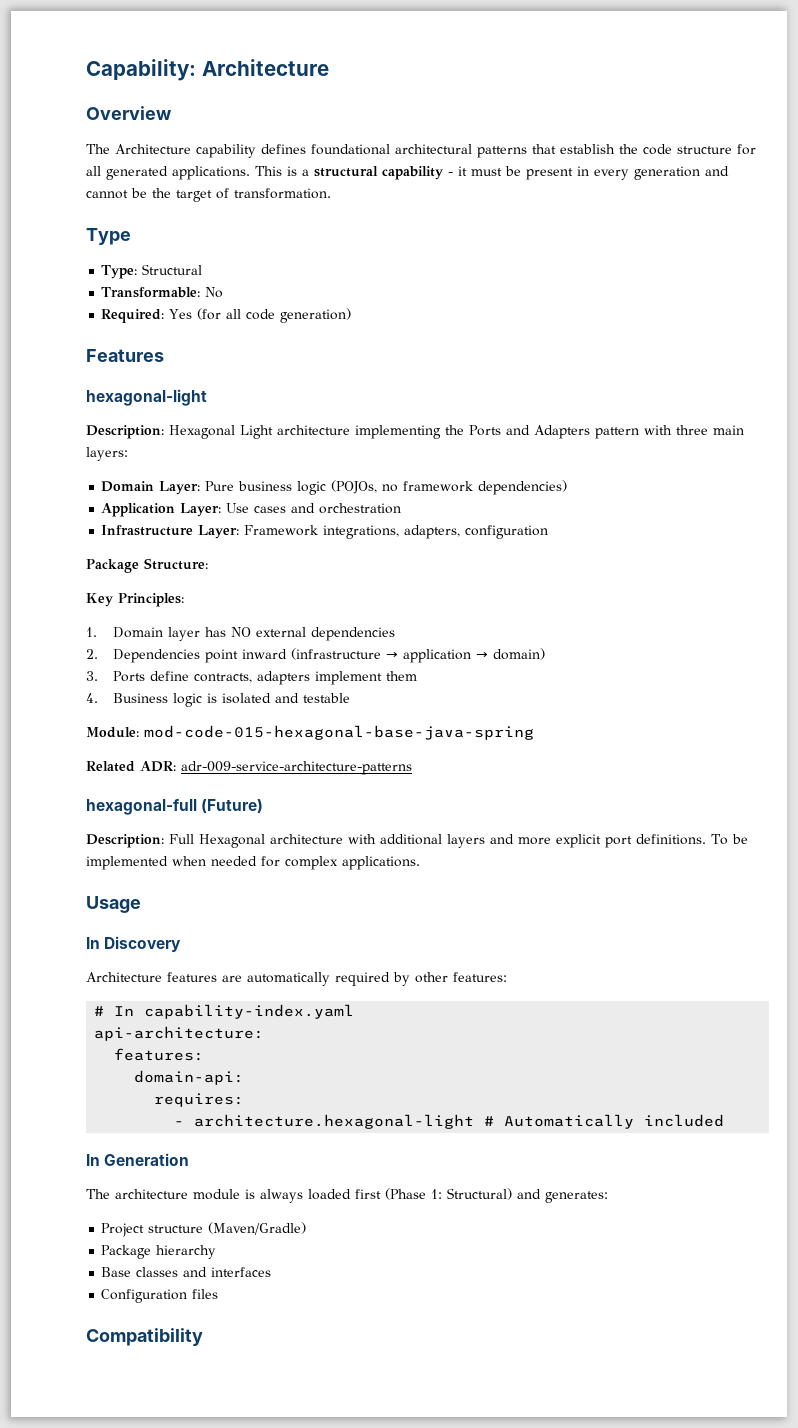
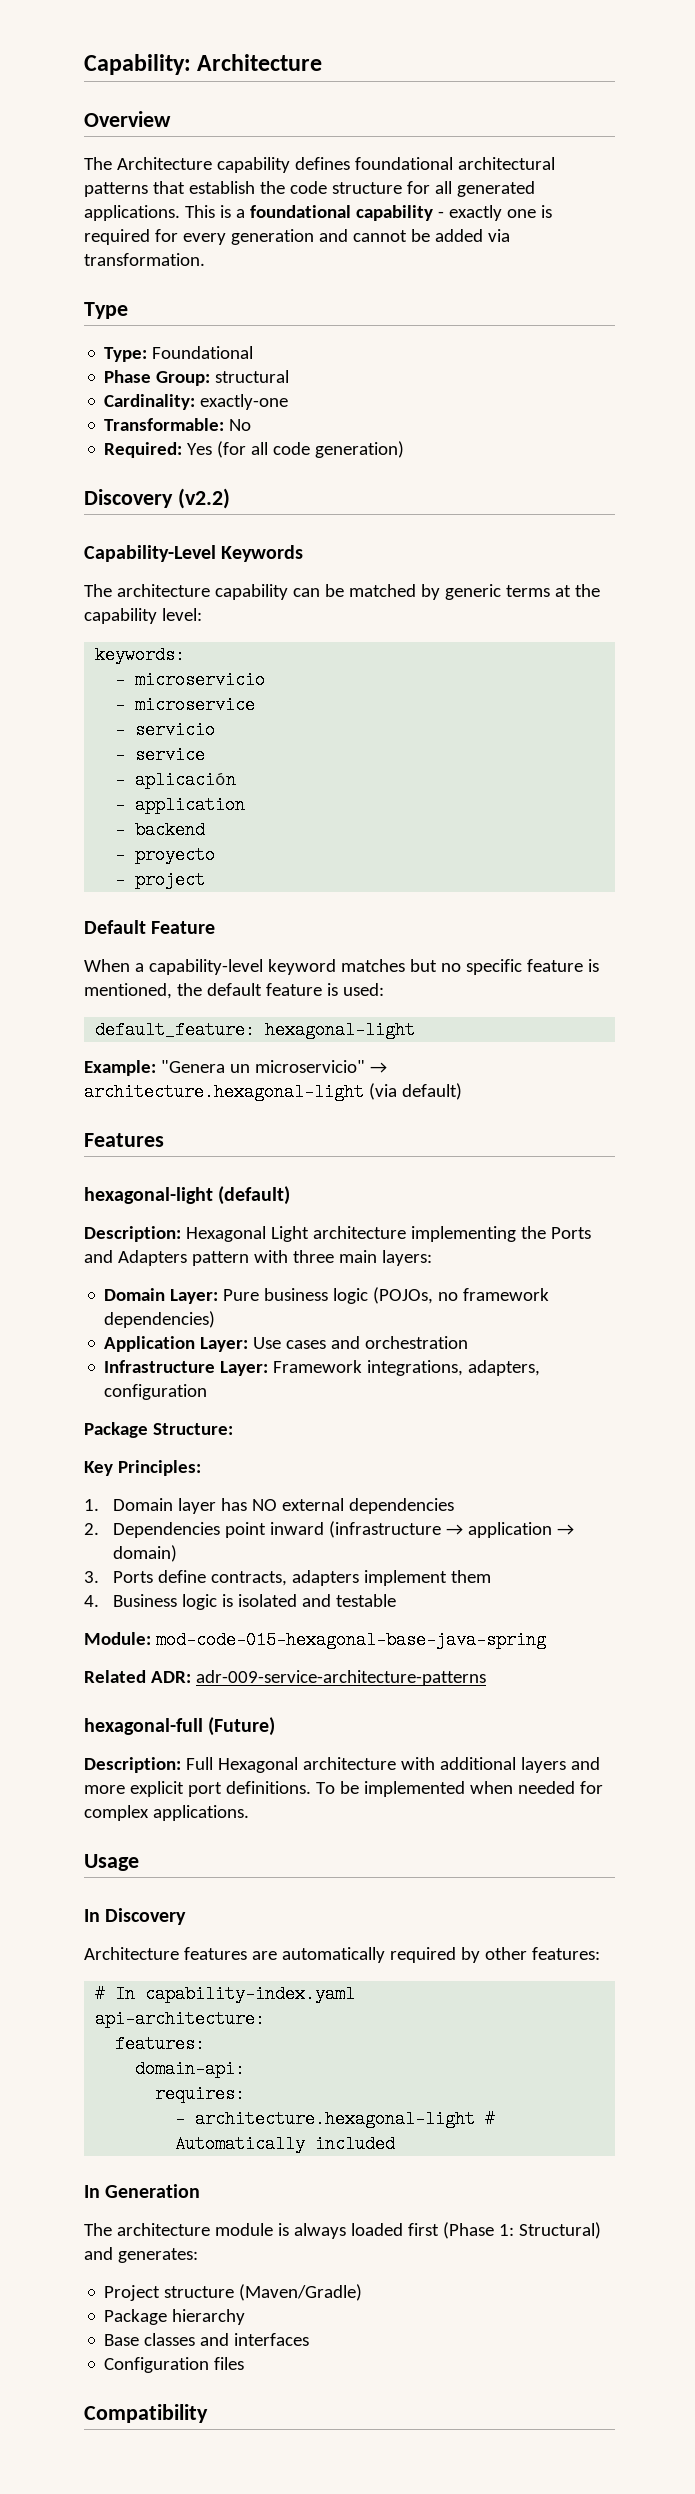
[314,166,378,177] structural -> [249,205,351,218] foundational
[458,166,589,180] it must be present in -> [448,205,552,221] [84,229,178,245] exactly one is required for
[152,188,229,202] the target of -> [434,229,510,242] added via
[142,264,203,275] Structural -> [152,346,254,359] [104,370,290,386] [104,394,289,410] Foundational // Phase Group: structural // Cardinality: exactly-one
(352, 315) none -> [84,488,230,509] [84,545,304,562] [84,584,600,600] [84,608,202,624] [95,646,186,664] [115,671,266,689] [115,696,256,714] [115,721,216,739] [115,746,206,764] [115,771,237,789] [115,796,246,814] [115,821,206,839] [115,846,216,864] [115,871,206,889] [84,920,216,934] [84,959,599,975] [84,983,384,999] [95,1021,416,1039] [84,1060,387,1076] [84,1083,462,1101] // Discovery (v2.2) // Capability-Level Keywords // The architecture capability can be matched by generic terms at the capability level: // keywords: // - microservicio // - microservice // - servicio // - service // - aplicación // - application // - backend // - proyecto // - project // Default Feature // When a capability-level keyword matches but no specific feature is mentioned, the default feature is used: // default_feature: hexagonal-light // Example: "Genera un microservicio" → architecture.hexagonal-light (via default)
(207, 397) none -> [218,1186,291,1205] (default)

